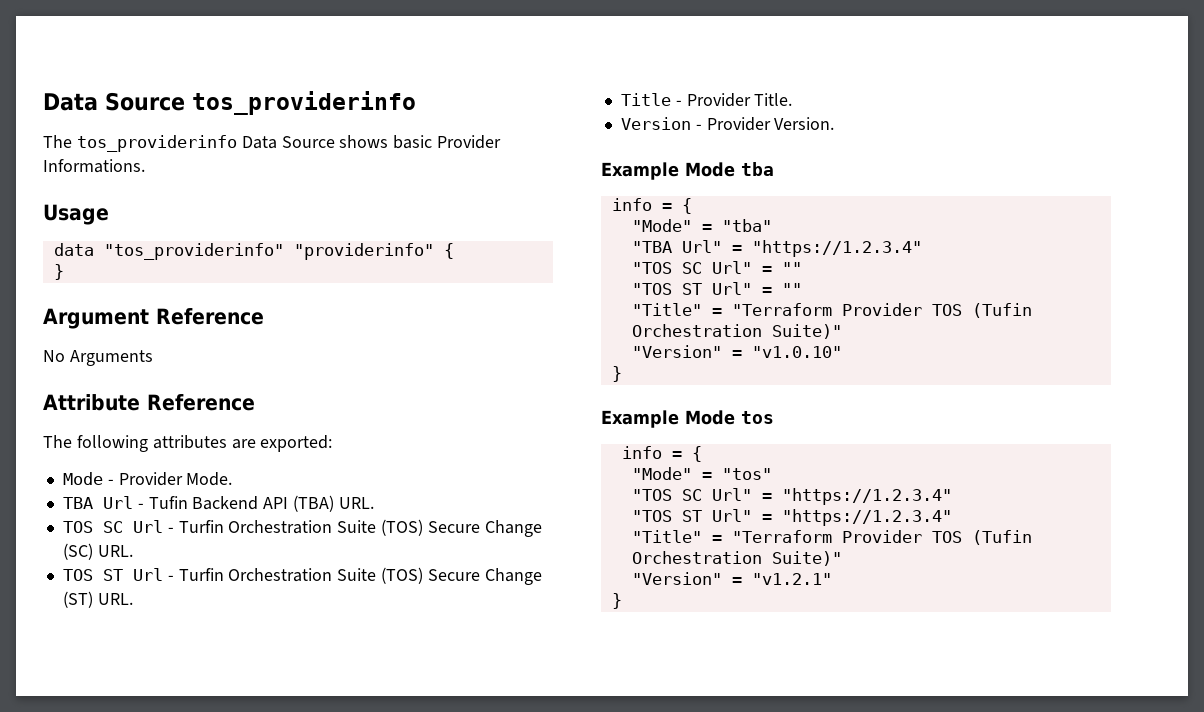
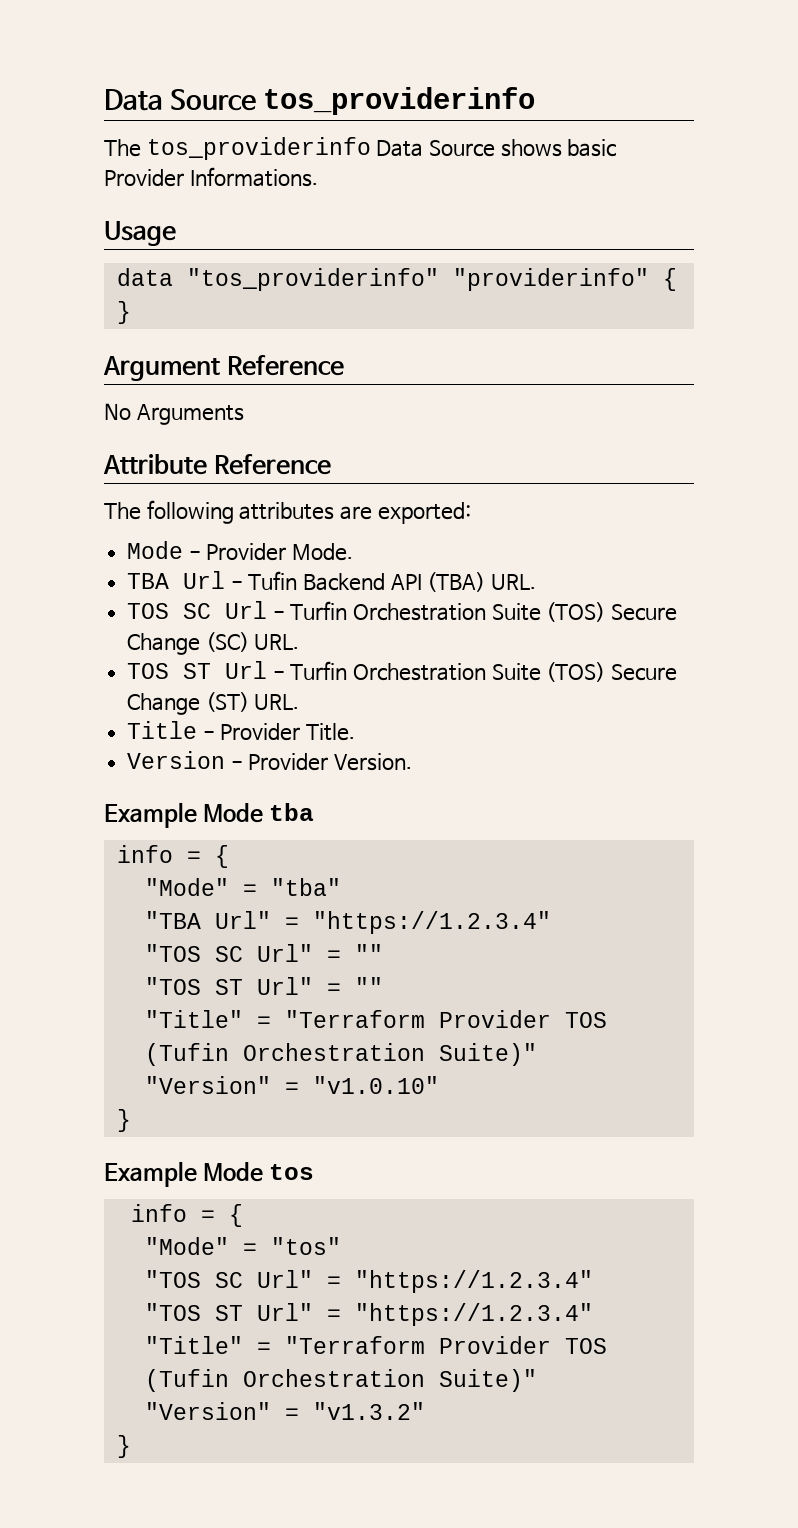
[751,573,832,585] "v1.2.1" -> [312,1402,425,1420] "v1.3.2"

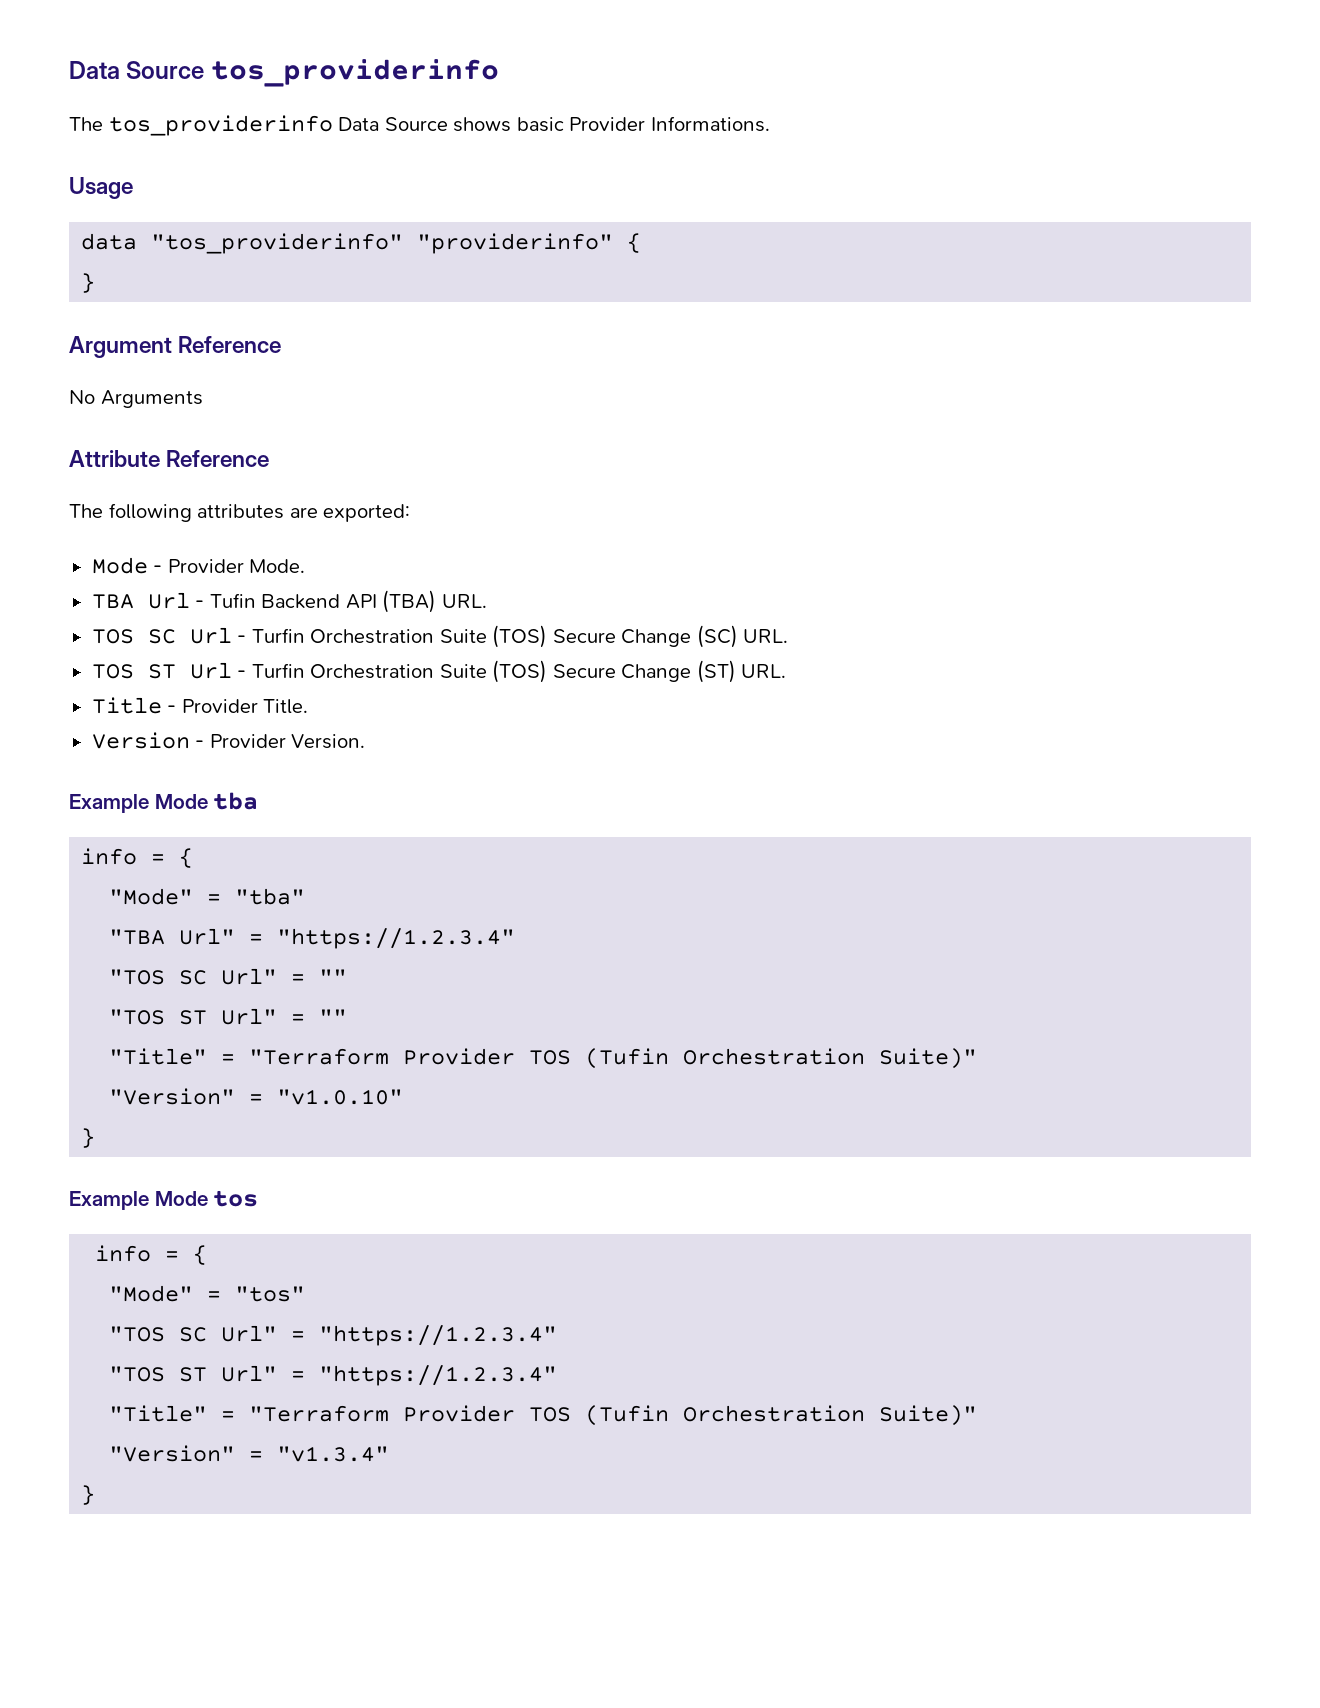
[312,1402,425,1420] "v1.3.2" -> [277,1446,390,1462] "v1.3.4"

